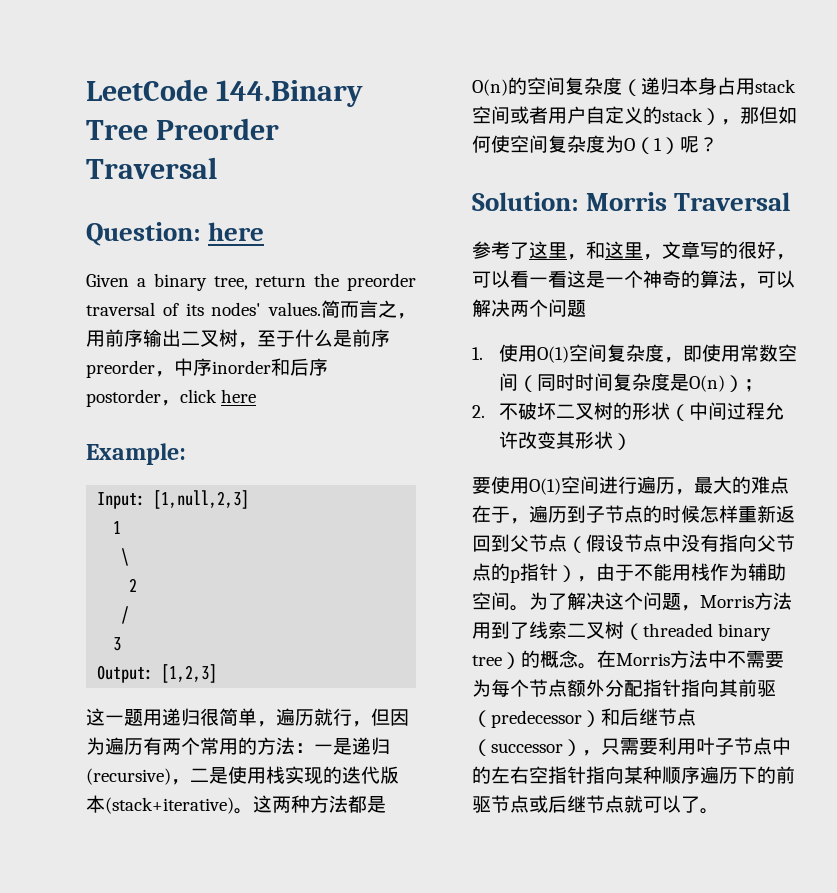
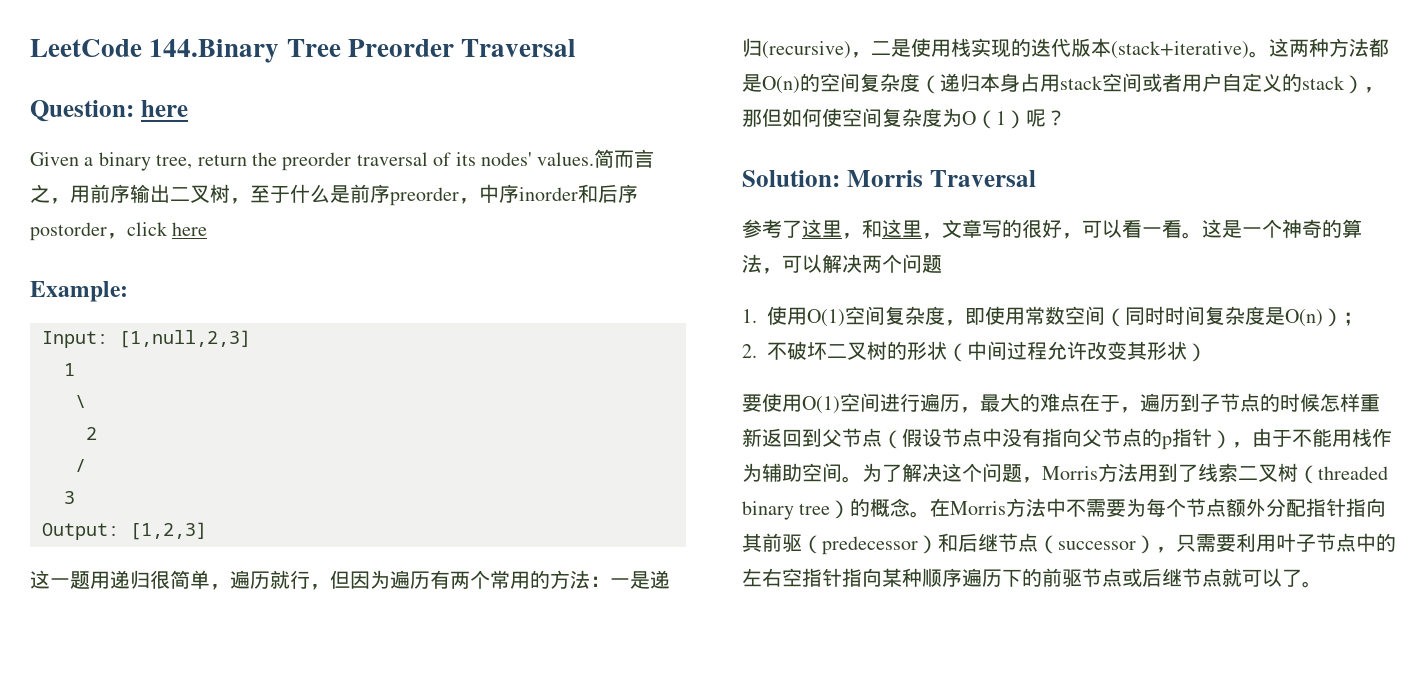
(567, 279) none -> [1182,232,1202,239] 。

